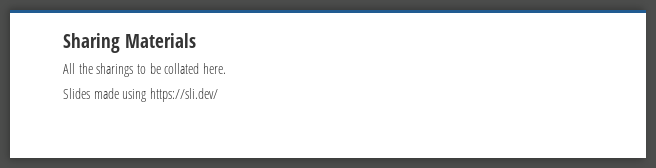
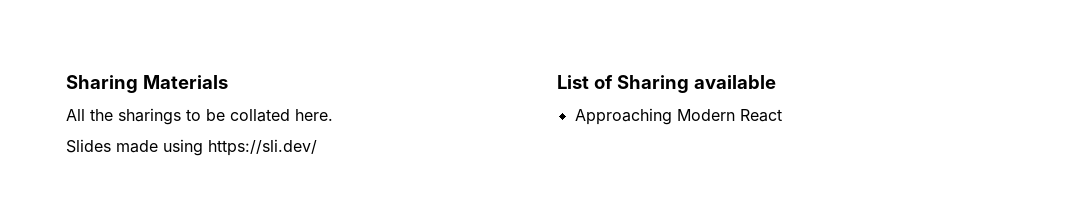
(218, 95) none -> [557,75,776,93] [574,108,782,125] // List of Sharing available // Approaching Modern React

